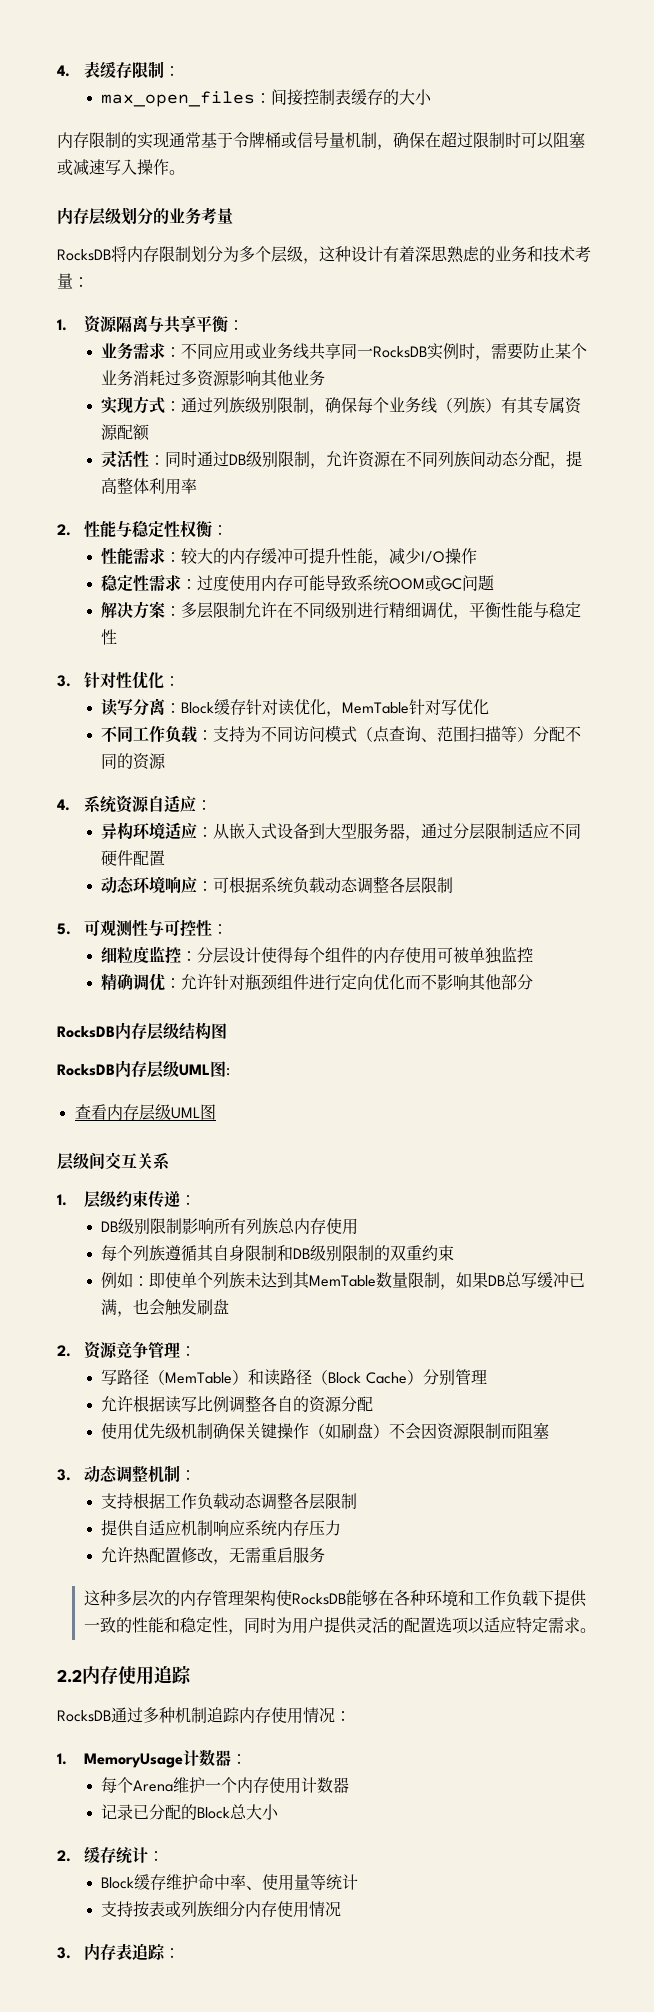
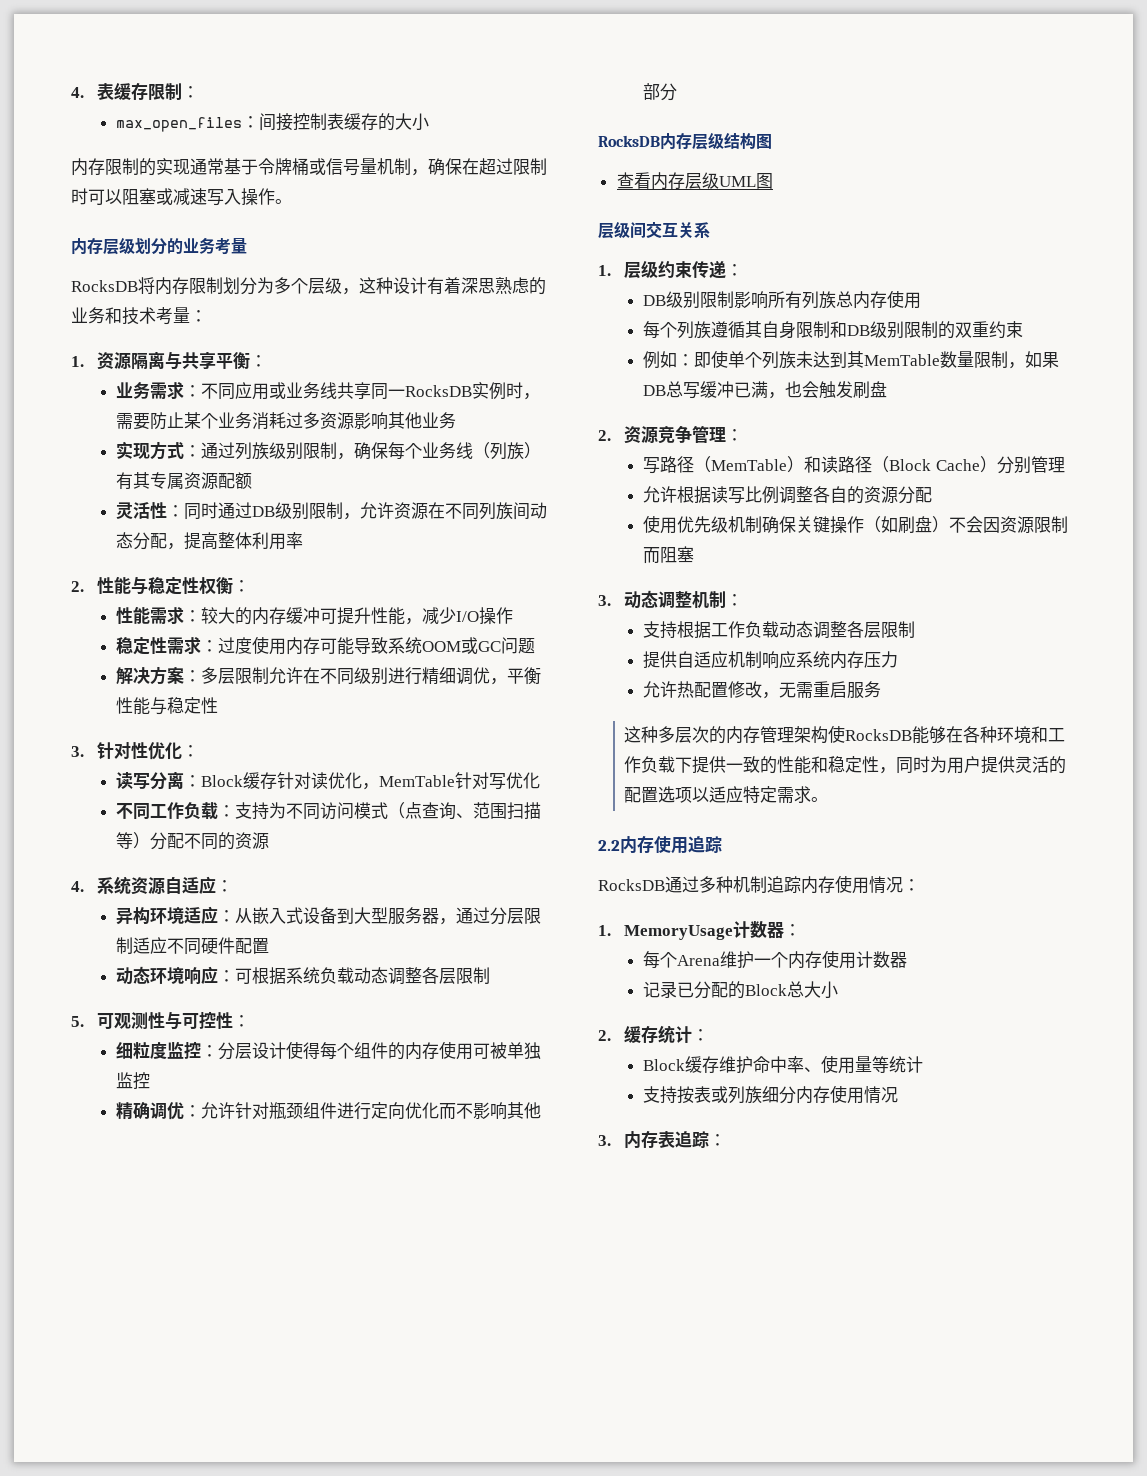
[57,1060,230,1078] // RocksDB内存层级UML图: -> (772, 141) none

